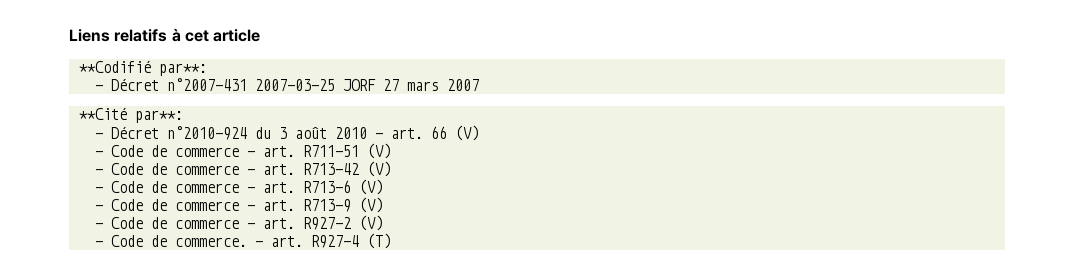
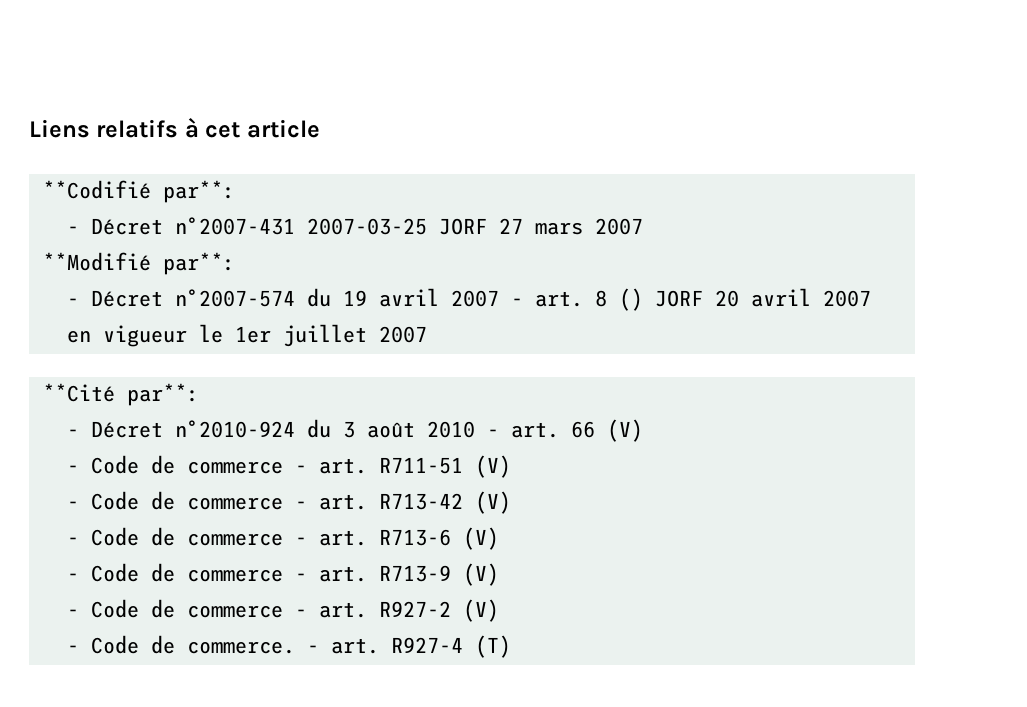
(479, 85) none -> [43,252,236,275] [67,288,872,311] [67,324,428,347] // **Modifié par**: // - Décret n°2007-574 du 19 avril 2007 - art. 8 () JORF 20 avril 2007 en vigueur le 1er juillet 2007

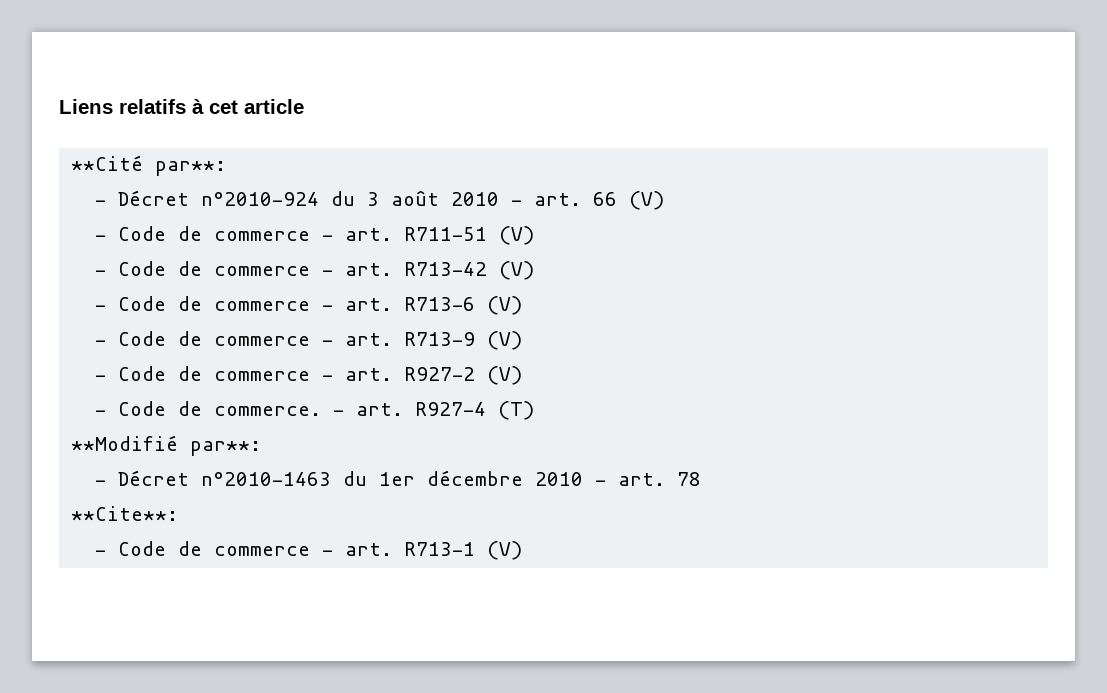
[43,180,236,203] [67,217,644,235] [43,252,236,275] [67,288,872,311] [67,324,428,347] // **Codifié par**: // - Décret n°2007-431 2007-03-25 JORF 27 mars 2007 // **Modifié par**: // - Décret n°2007-574 du 19 avril 2007 - art. 8 () JORF 20 avril 2007 en vigueur le 1er juillet 2007 -> (304, 106) none
(512, 646) none -> [71,435,262,456] [95,470,702,486] [71,506,179,521] [95,541,523,560] // **Modifié par**: // - Décret n°2010-1463 du 1er décembre 2010 - art. 78 // **Cite**: // - Code de commerce - art. R713-1 (V)

